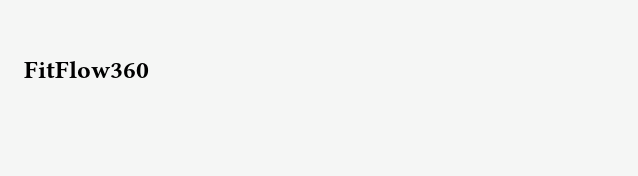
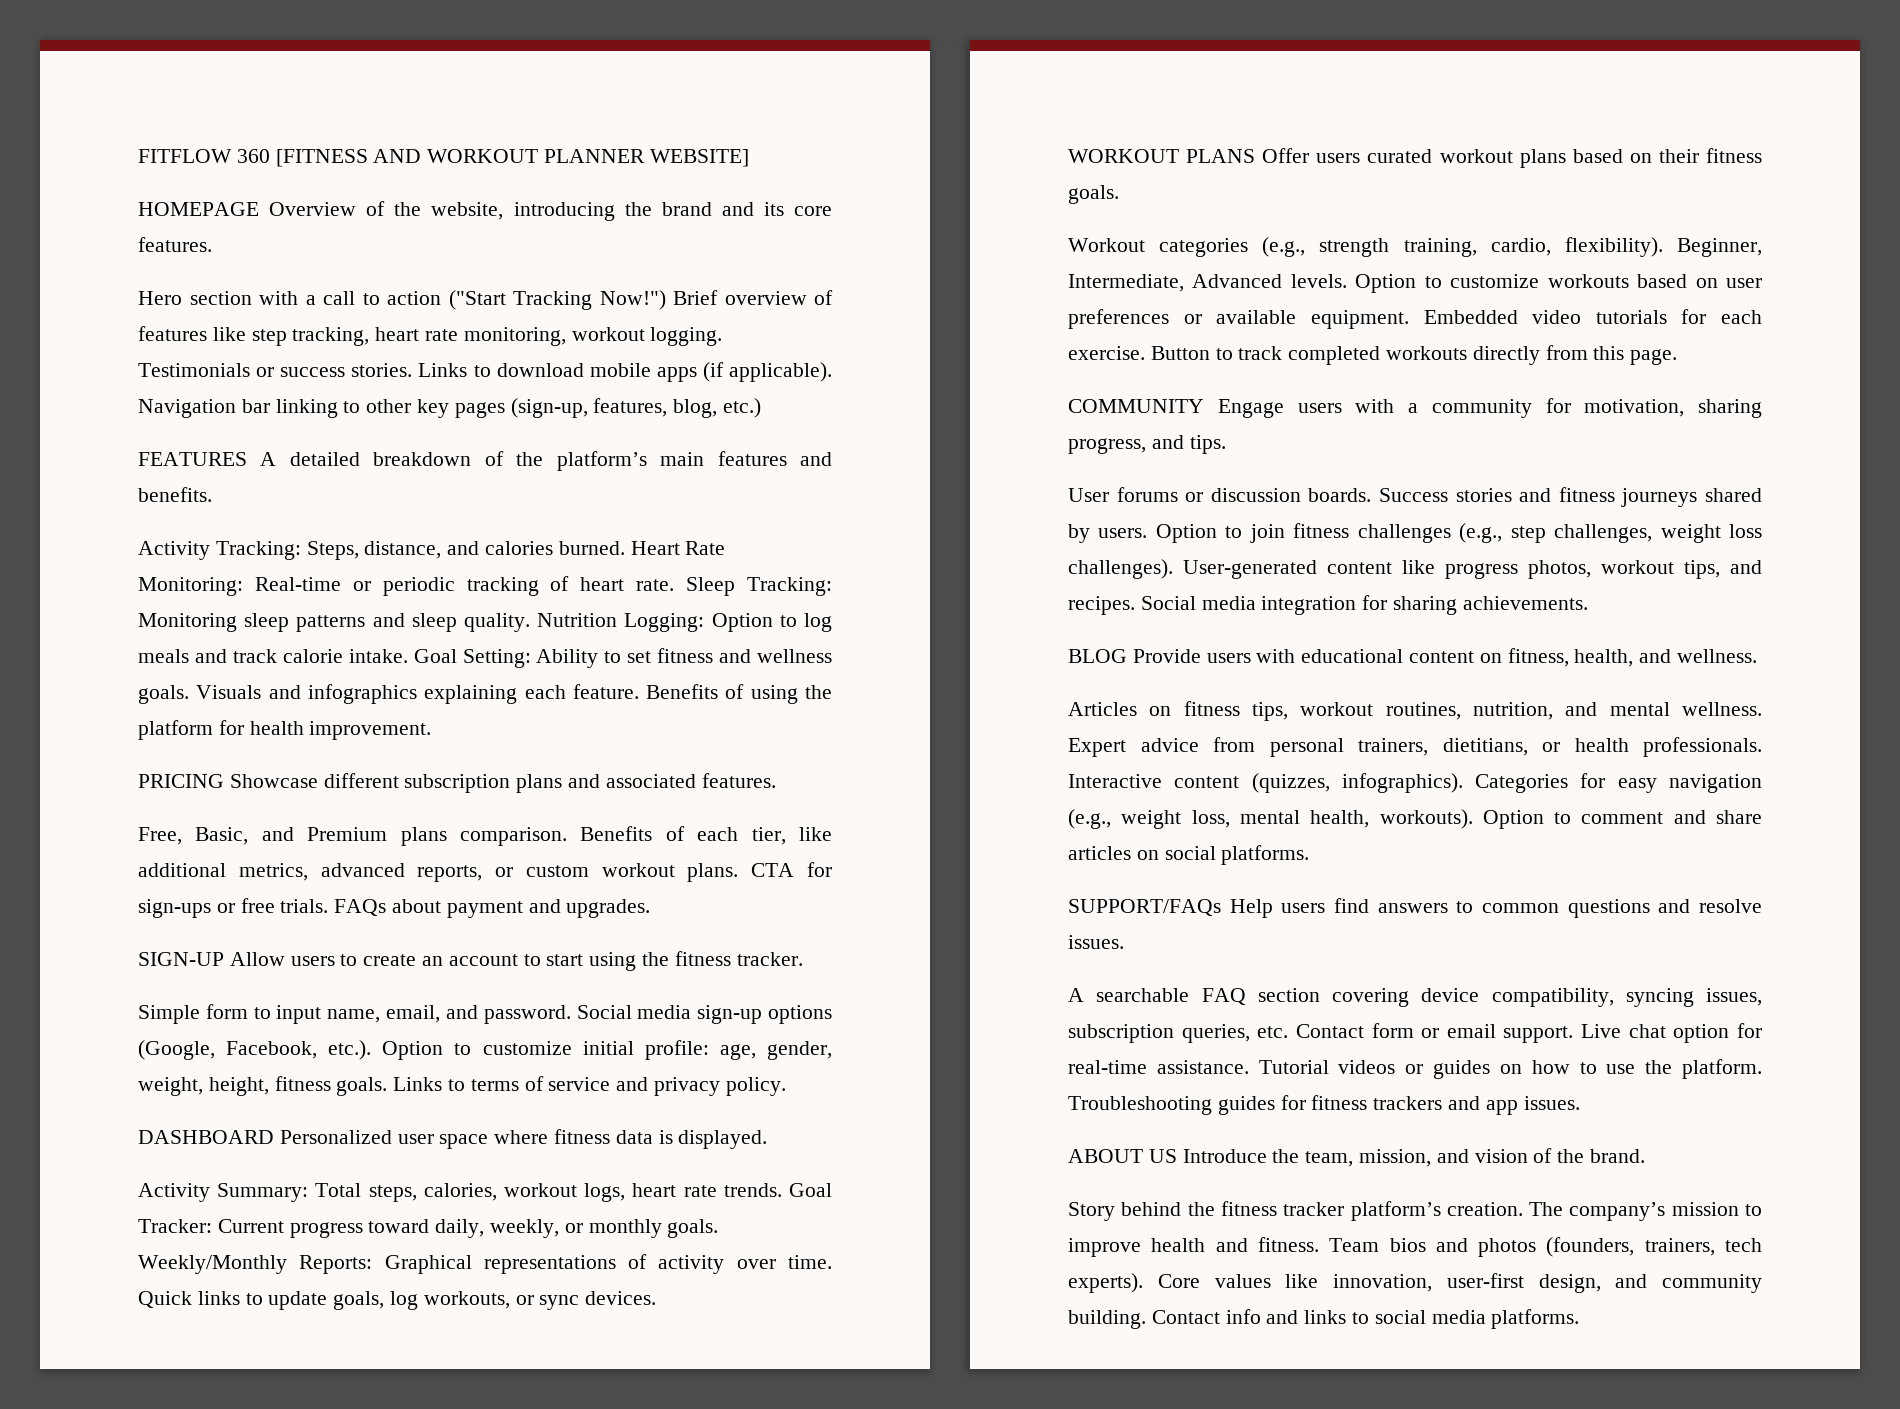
[24,61,149,78] FitFlow360 -> [138,149,749,167] [138,201,833,221] [138,237,212,252] [138,290,833,310] [138,326,723,346] [138,362,832,382] [138,398,762,418] [138,451,833,471] [138,487,212,502] [138,541,726,560] [138,576,833,596] [138,613,832,632] [138,648,832,668] [138,684,832,704] [138,720,432,740] [138,773,776,793] [138,826,832,846] [138,862,833,882] [138,898,651,918] [138,951,803,971] [138,1004,832,1024] [138,1040,832,1060] [138,1076,786,1096] [138,1129,768,1149] [138,1183,832,1202] [138,1219,719,1238] [138,1254,833,1274] [138,1291,657,1310] [1068,148,1762,168] [1068,185,1119,204] [1068,237,1762,257] [1068,274,1762,293] [1068,309,1762,329] [1068,345,1678,365] [1068,398,1762,418] [1068,435,1226,454] [1068,487,1762,507] [1068,523,1762,543] [1068,559,1762,579] [1068,595,1588,615] [1068,648,1758,667] [1068,701,1762,721] [1068,737,1762,757] [1068,773,1762,793] [1068,809,1762,829] [1068,845,1310,865] [1068,898,1762,918] [1068,935,1124,949] [1068,988,1762,1007] [1068,1023,1762,1043] [1068,1059,1762,1079] [1068,1095,1580,1115] [1068,1148,1646,1167] [1068,1201,1762,1221] [1068,1237,1762,1257] [1068,1273,1762,1293] [1068,1309,1580,1329] FITFLOW 360 [FITNESS AND WORKOUT PLANNER WEBSITE] // HOMEPAGE Overview of the website, introducing the brand and its core features. // Hero section with a call to action ("Start Tracking Now!") Brief overview of features like step tracking, heart rate monitoring, workout logging. Testimonials or success stories. Links to download mobile apps (if applicable). Navigation bar linking to other key pages (sign-up, features, blog, etc.) // FEATURES A detailed breakdown of the platform’s main features and benefits. // Activity Tracking: Steps, distance, and calories burned. Heart Rate Monitoring: Real-time or periodic tracking of heart rate. Sleep Tracking: Monitoring sleep patterns and sleep quality. Nutrition Logging: Option to log meals and track calorie intake. Goal Setting: Ability to set fitness and wellness goals. Visuals and infographics explaining each feature. Benefits of using the platform for health improvement. // PRICING Showcase different subscription plans and associated features. // Free, Basic, and Premium plans comparison. Benefits of each tier, like additional metrics, advanced reports, or custom workout plans. CTA for sign-ups or free trials. FAQs about payment and upgrades. // SIGN-UP Allow users to create an account to start using the fitness tracker. // Simple form to input name, email, and password. Social media sign-up options (Google, Facebook, etc.). Option to customize initial profile: age, gender, weight, height, fitness goals. Links to terms of service and privacy policy. // DASHBOARD Personalized user space where fitness data is displayed. // Activity Summary: Total steps, calories, workout logs, heart rate trends. Goal Tracker: Current progress toward daily, weekly, or monthly goals. Weekly/Monthly Reports: Graphical representations of activity over time. Quick links to update goals, log workouts, or sync devices. // WORKOUT PLANS Offer users curated workout plans based on their fitness goals. // Workout categories (e.g., strength training, cardio, flexibility). Beginner, Intermediate, Advanced levels. Option to customize workouts based on user preferences or available equipment. Embedded video tutorials for each exercise. Button to track completed workouts directly from this page. // COMMUNITY Engage users with a community for motivation, sharing progress, and tips. // User forums or discussion boards. Success stories and fitness journeys shared by users. Option to join fitness challenges (e.g., step challenges, weight loss challenges). User-generated content like progress photos, workout tips, and recipes. Social media integration for sharing achievements. // BLOG Provide users with educational content on fitness, health, and wellness. // Articles on fitness tips, workout routines, nutrition, and mental wellness. Expert advice from personal trainers, dietitians, or health professionals. Interactive content (quizzes, infographics). Categories for easy navigation (e.g., weight loss, mental health, workouts). Option to comment and share articles on social platforms. // SUPPORT/FAQs Help users find answers to common questions and resolve issues. // A searchable FAQ section covering device compatibility, syncing issues, subscription queries, etc. Contact form or email support. Live chat option for real-time assistance. Tutorial videos or guides on how to use the platform. Troubleshooting guides for fitness trackers and app issues. // ABOUT US Introduce the team, mission, and vision of the brand. // Story behind the fitness tracker platform’s creation. The company’s mission to improve health and fitness. Team bios and photos (founders, trainers, tech experts). Core values like innovation, user-first design, and community building. Contact info and links to social media platforms.

